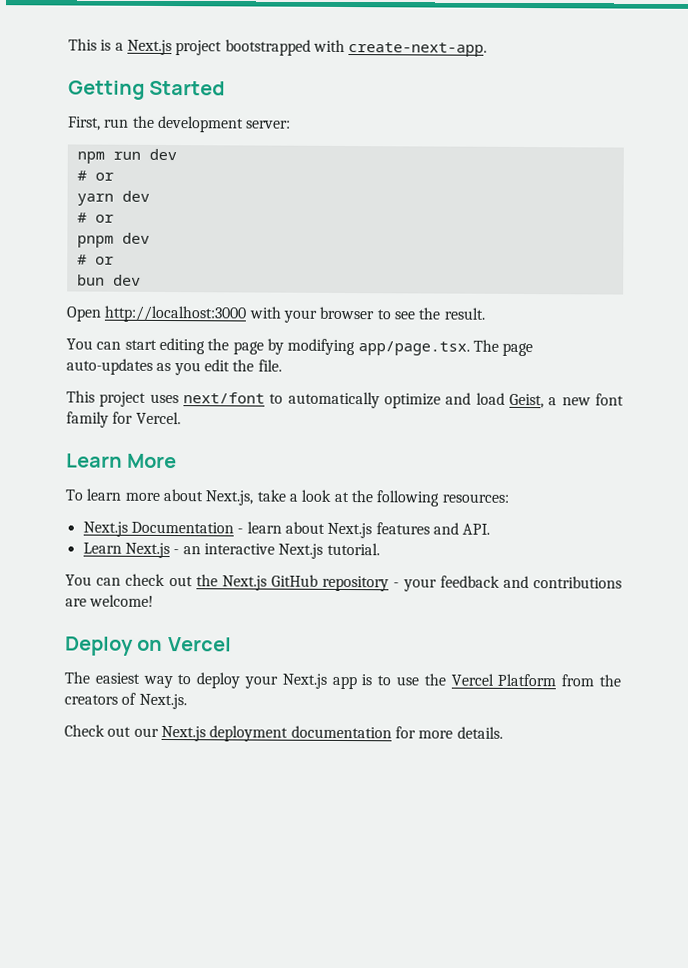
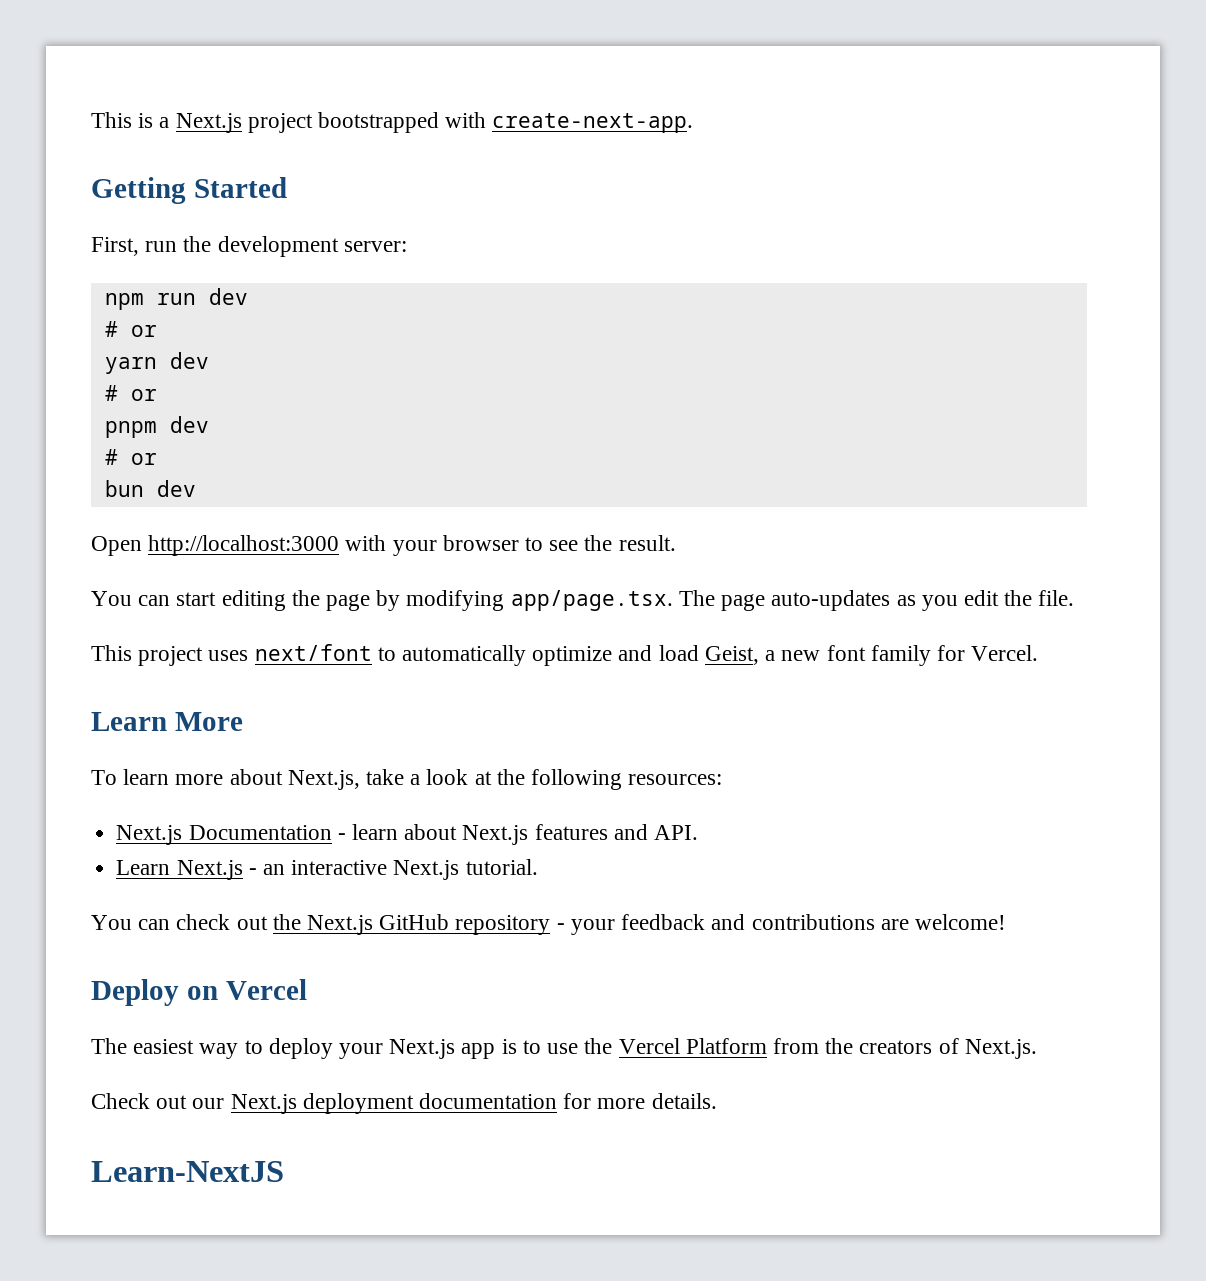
(503, 732) none -> [91,1161,284,1182] // Learn-NextJS

